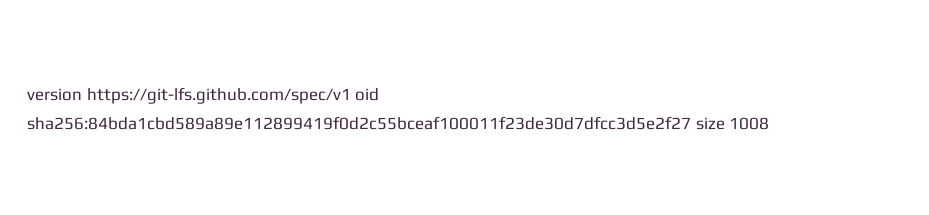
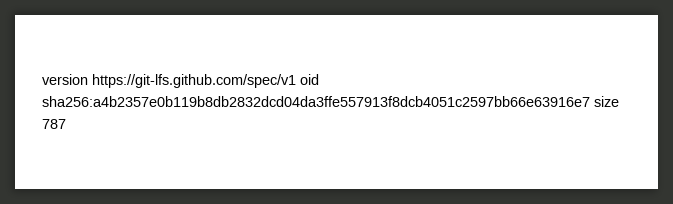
[27,116,770,130] sha256:84bda1cbd589a89e112899419f0d2c55bceaf100011f23de30d7dfcc3d5e2f27 size 1008 -> [42,96,619,107] [42,119,66,129] sha256:a4b2357e0b119b8db2832dcd04da3ffe557913f8dcb4051c2597bb66e63916e7 size 787

